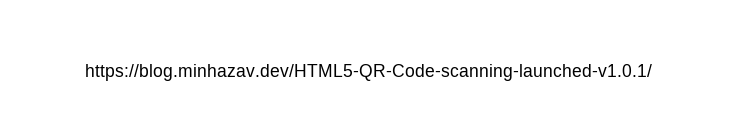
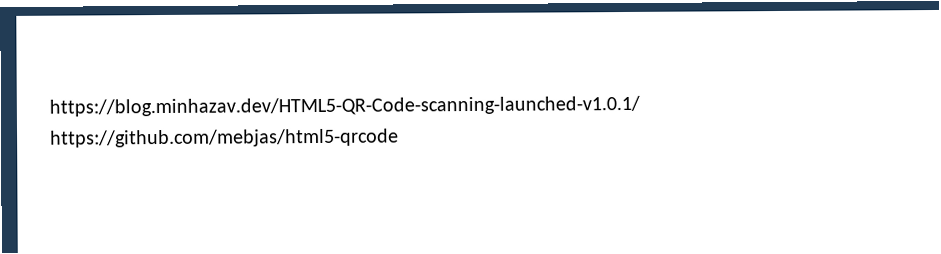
(652, 72) none -> [50,128,399,148] https://github.com/mebjas/html5-qrcode

